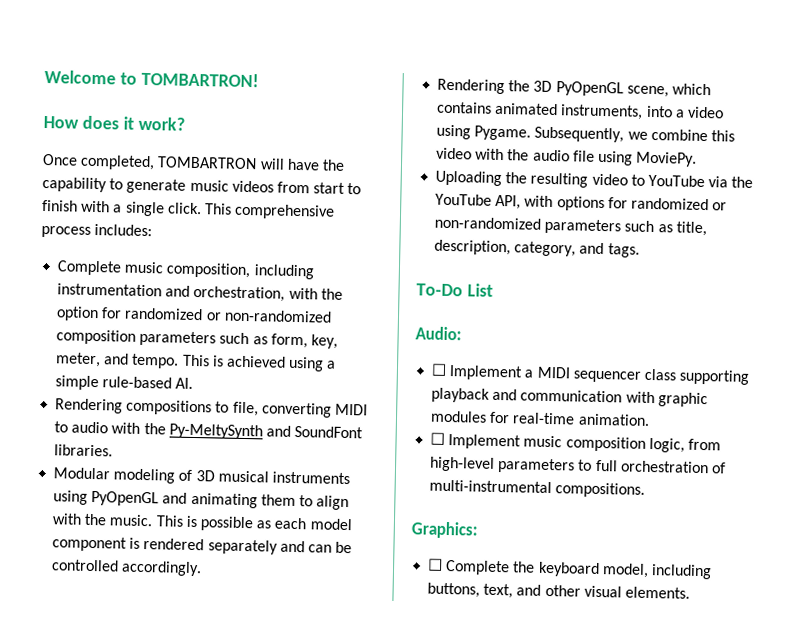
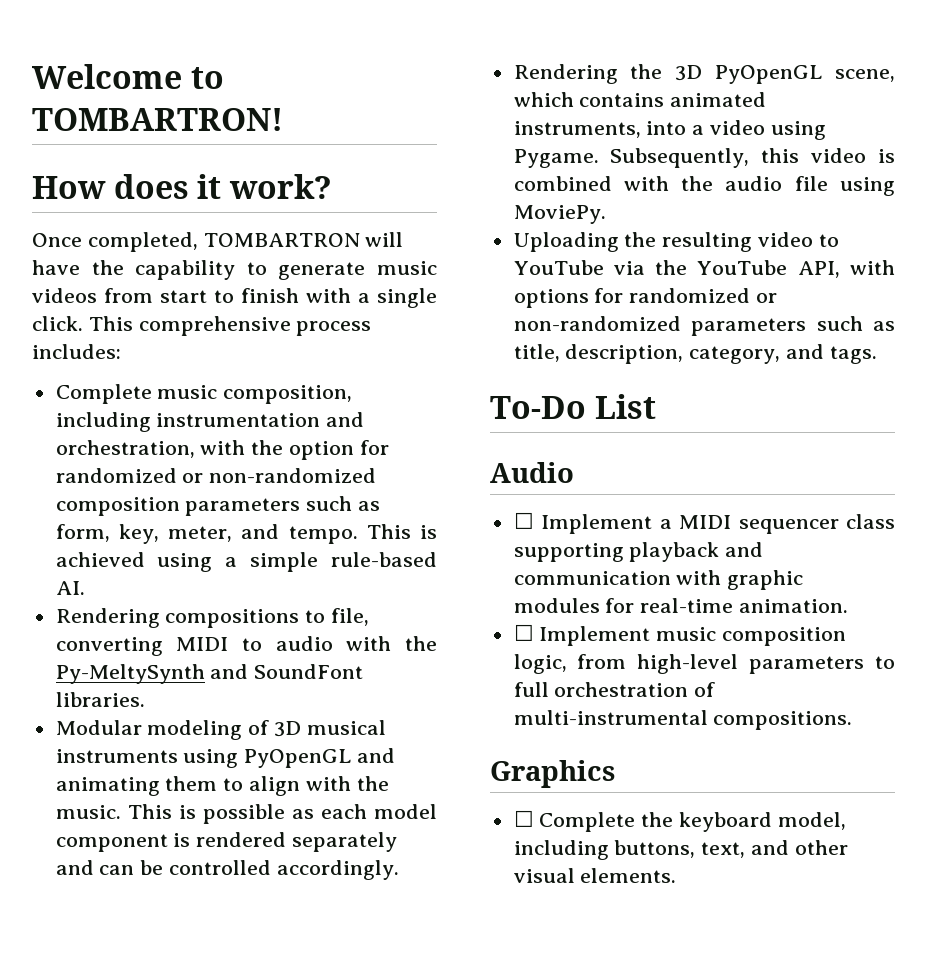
[627,128,735,142] [436,147,473,160] we combine this video -> [761,148,895,163] [513,176,612,191] this video is combined
[415,326,462,341] Audio: -> [490,462,574,483] Audio
[411,521,478,539] Graphics: -> [490,760,615,788] Graphics

